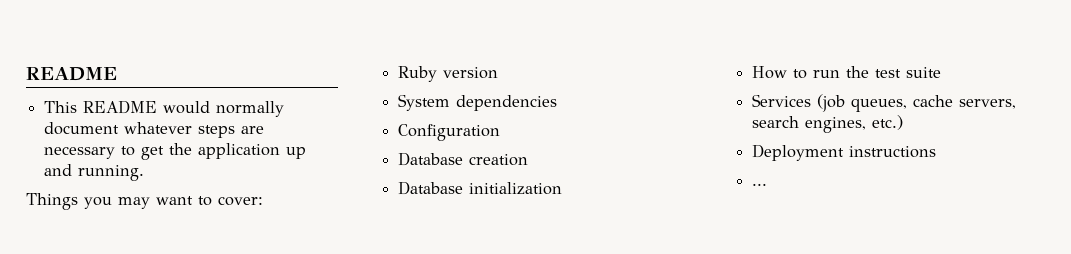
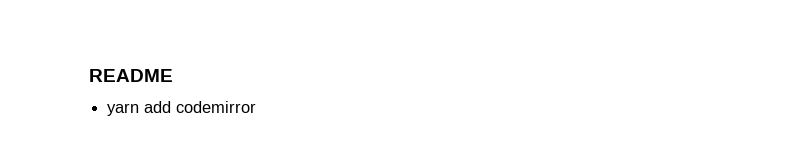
[44,100,285,117] [44,122,265,138] [44,143,307,160] [44,164,145,181] [26,193,263,210] [398,66,499,82] [398,94,558,111] [398,124,501,141] [398,152,529,166] [398,181,563,195] [752,66,942,79] [752,94,1017,112] [752,115,904,133] [752,144,937,161] [752,183,768,186] This README would normally document whatever steps are necessary to get the application up and running. // Things you may want to cover: // Ruby version // System dependencies // Configuration // Database creation // Database initialization // How to run the test suite // Services (job queues, cache servers, search engines, etc.) // Deployment instructions // ... -> [107,101,257,116] yarn add codemirror

